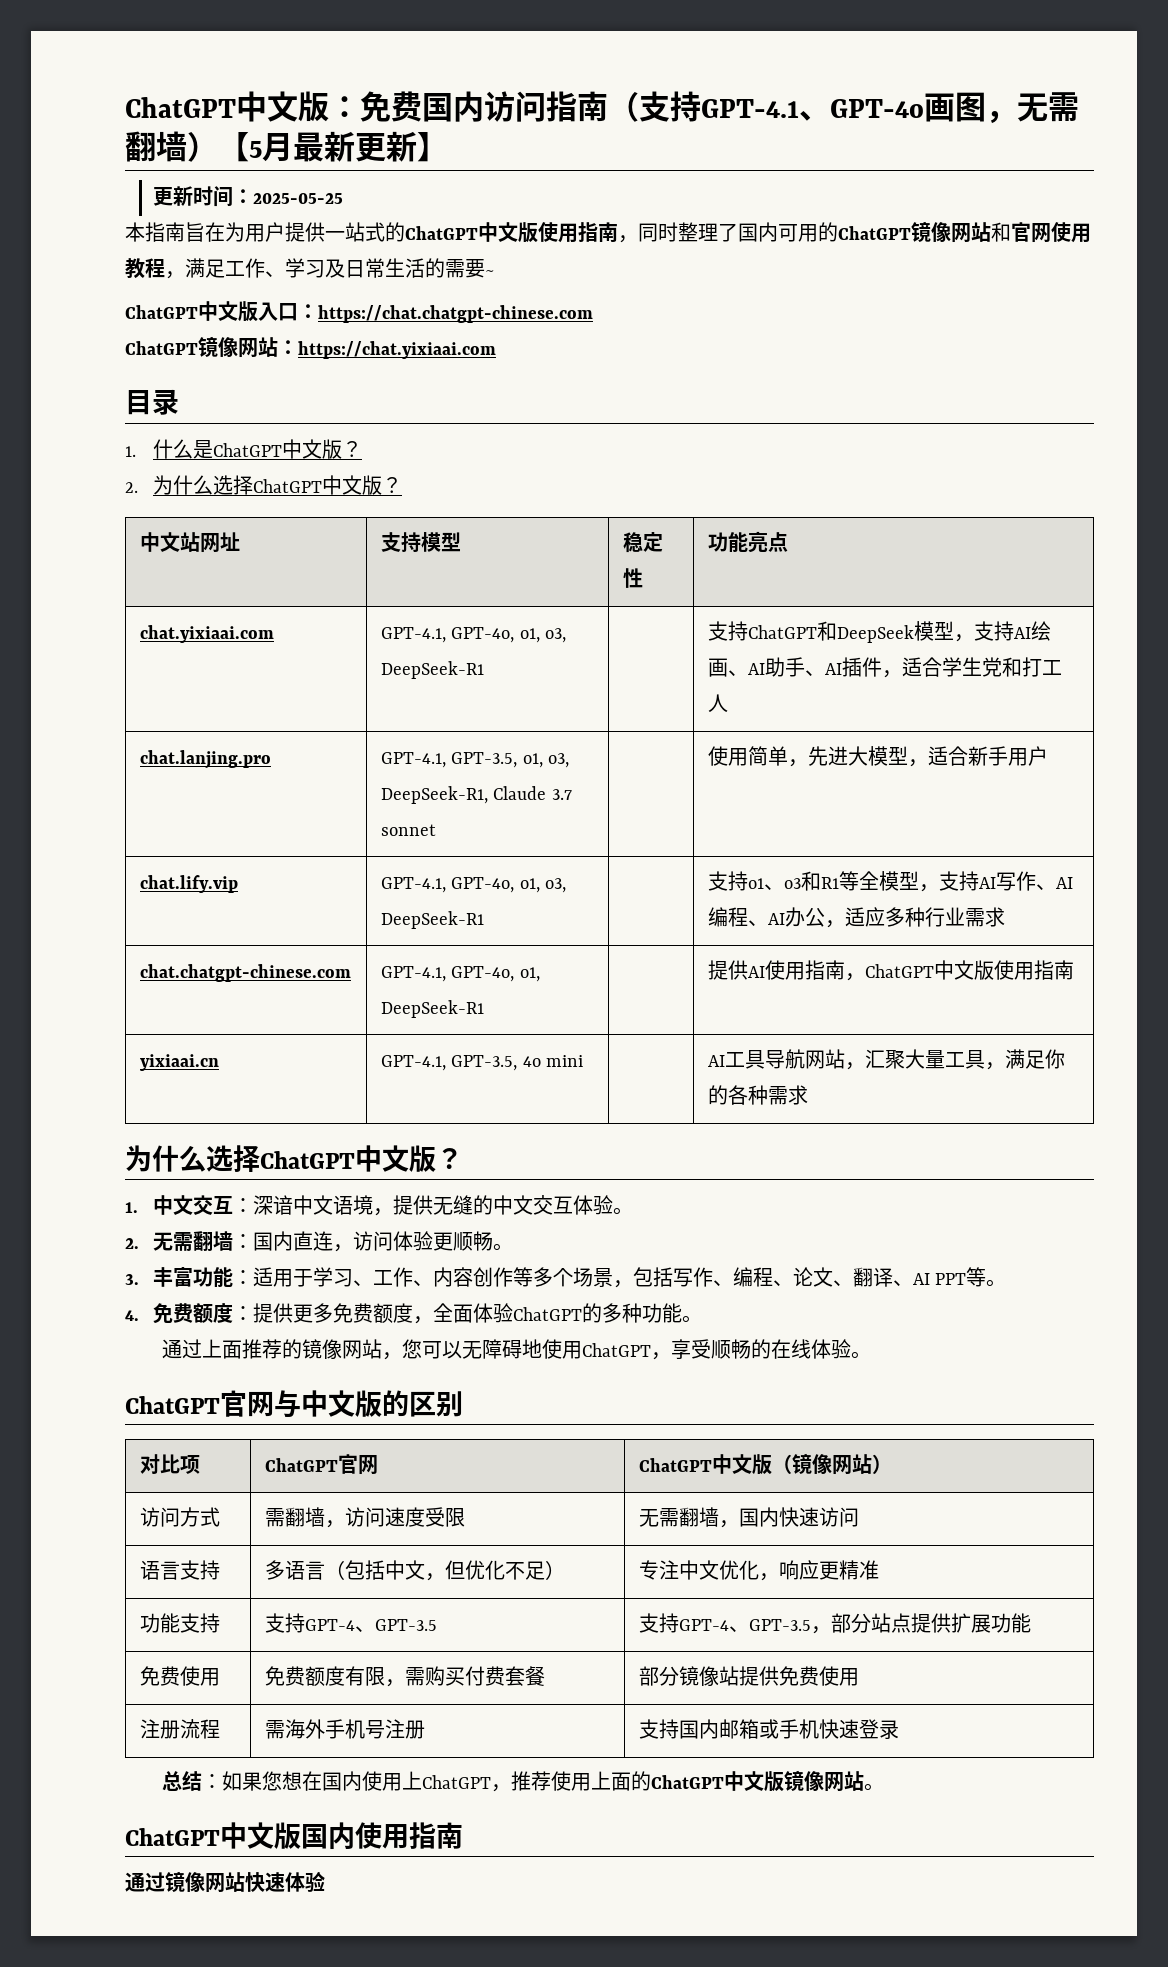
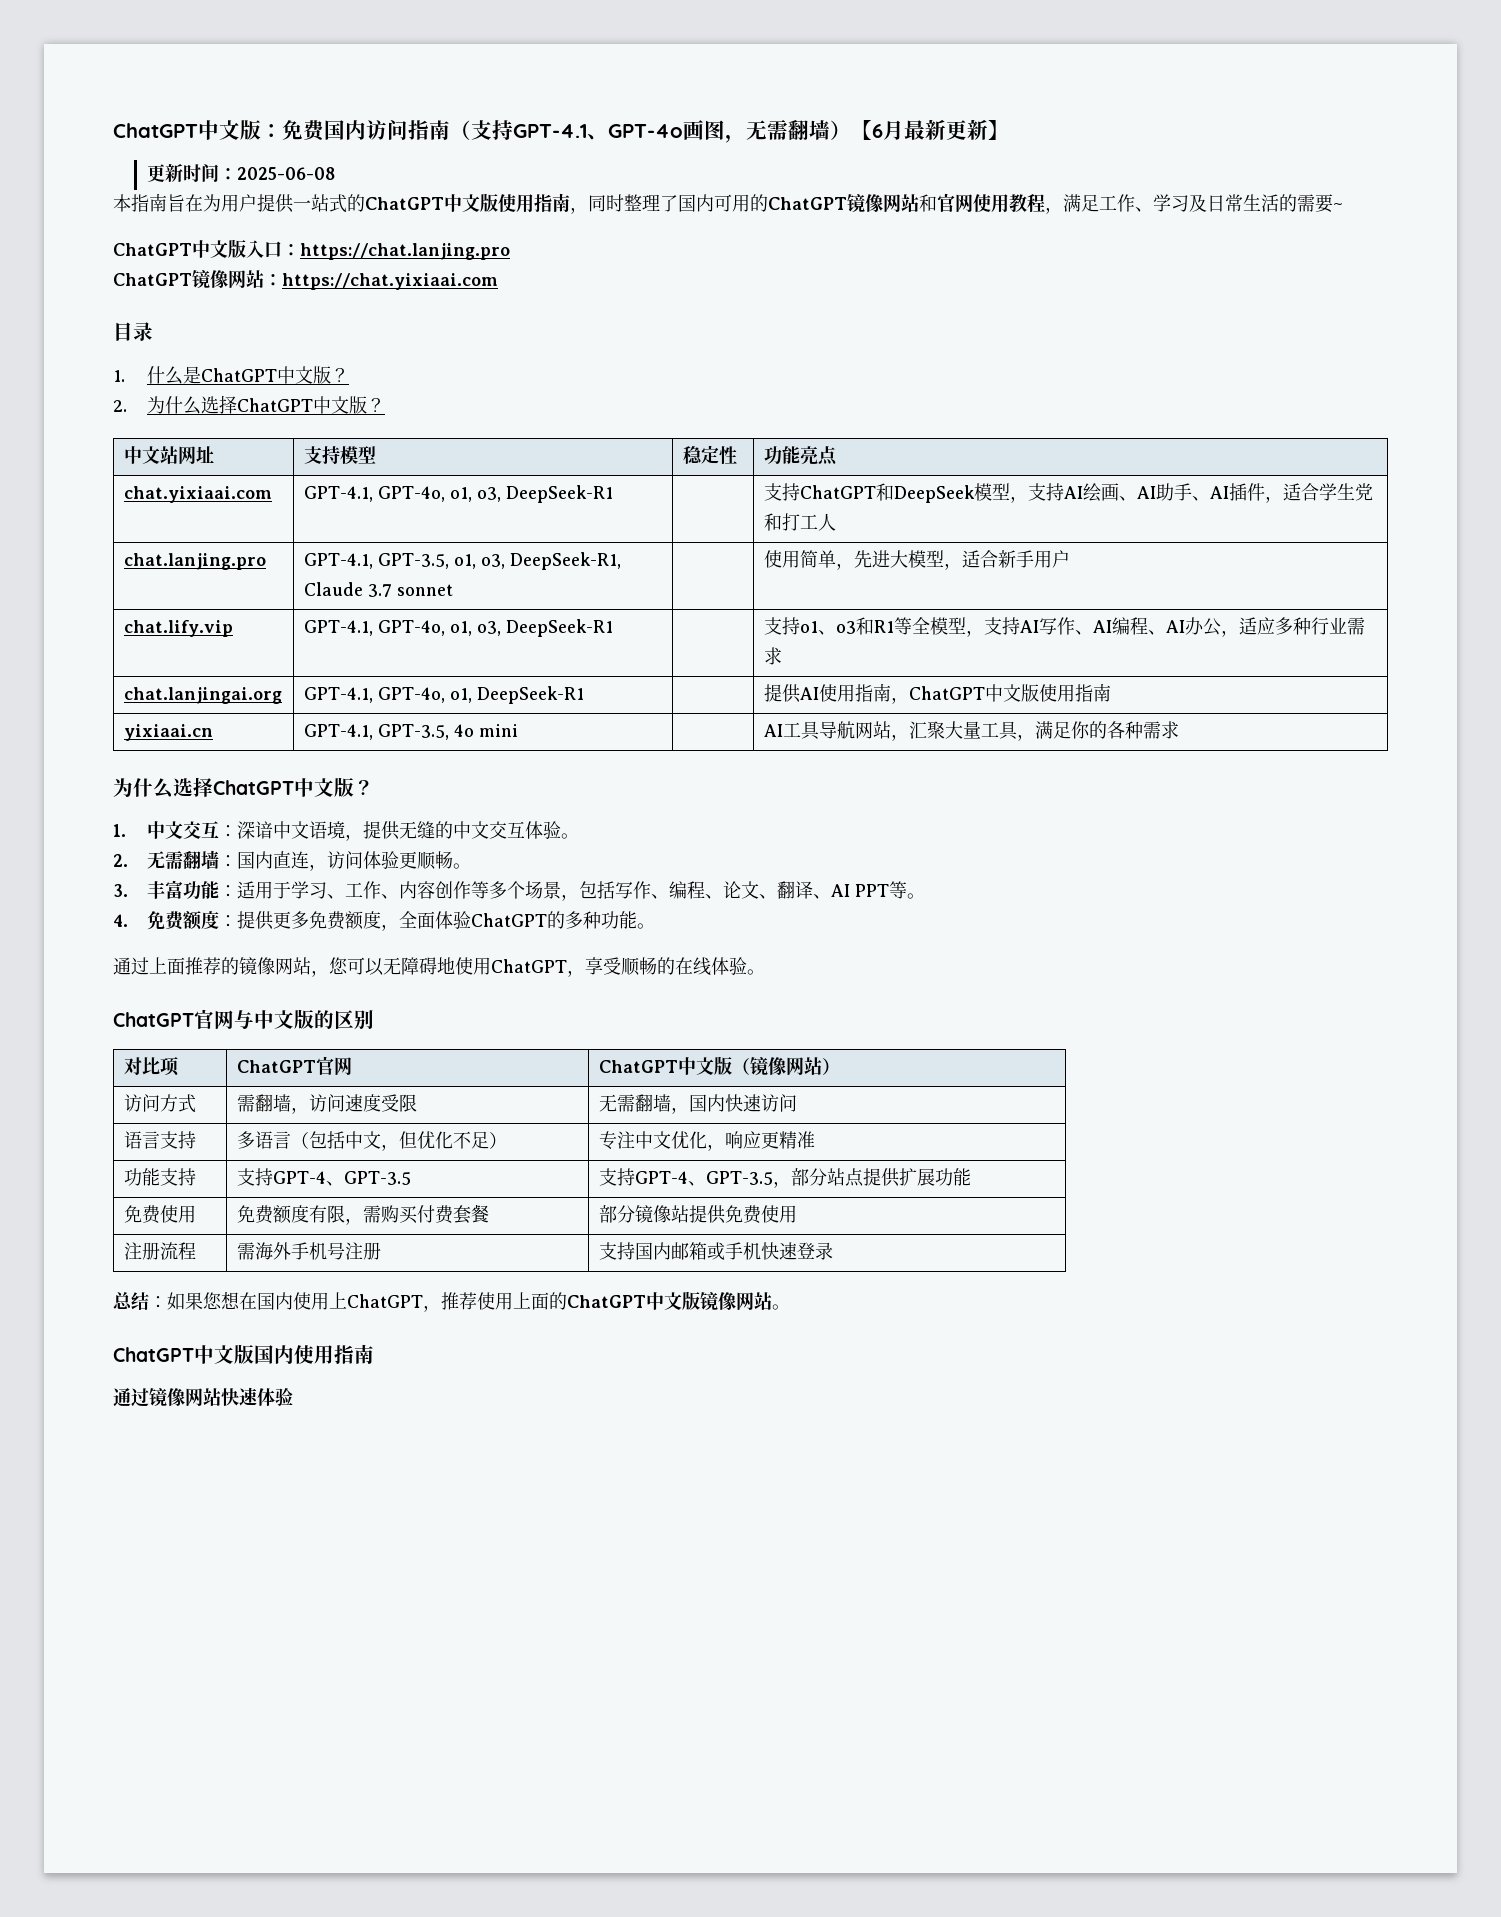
[249,141,262,158] 5 -> [872,124,883,138] 6
[252,193,343,204] 2025-05-25 -> [236,167,335,180] 2025-06-08
[318,305,593,323] https://chat.chatgpt-chinese.com -> [300,243,510,260] https://chat.lanjing.pro
[139,964,351,982] chat.chatgpt-chinese.com -> [123,687,282,704] chat.lanjingai.org

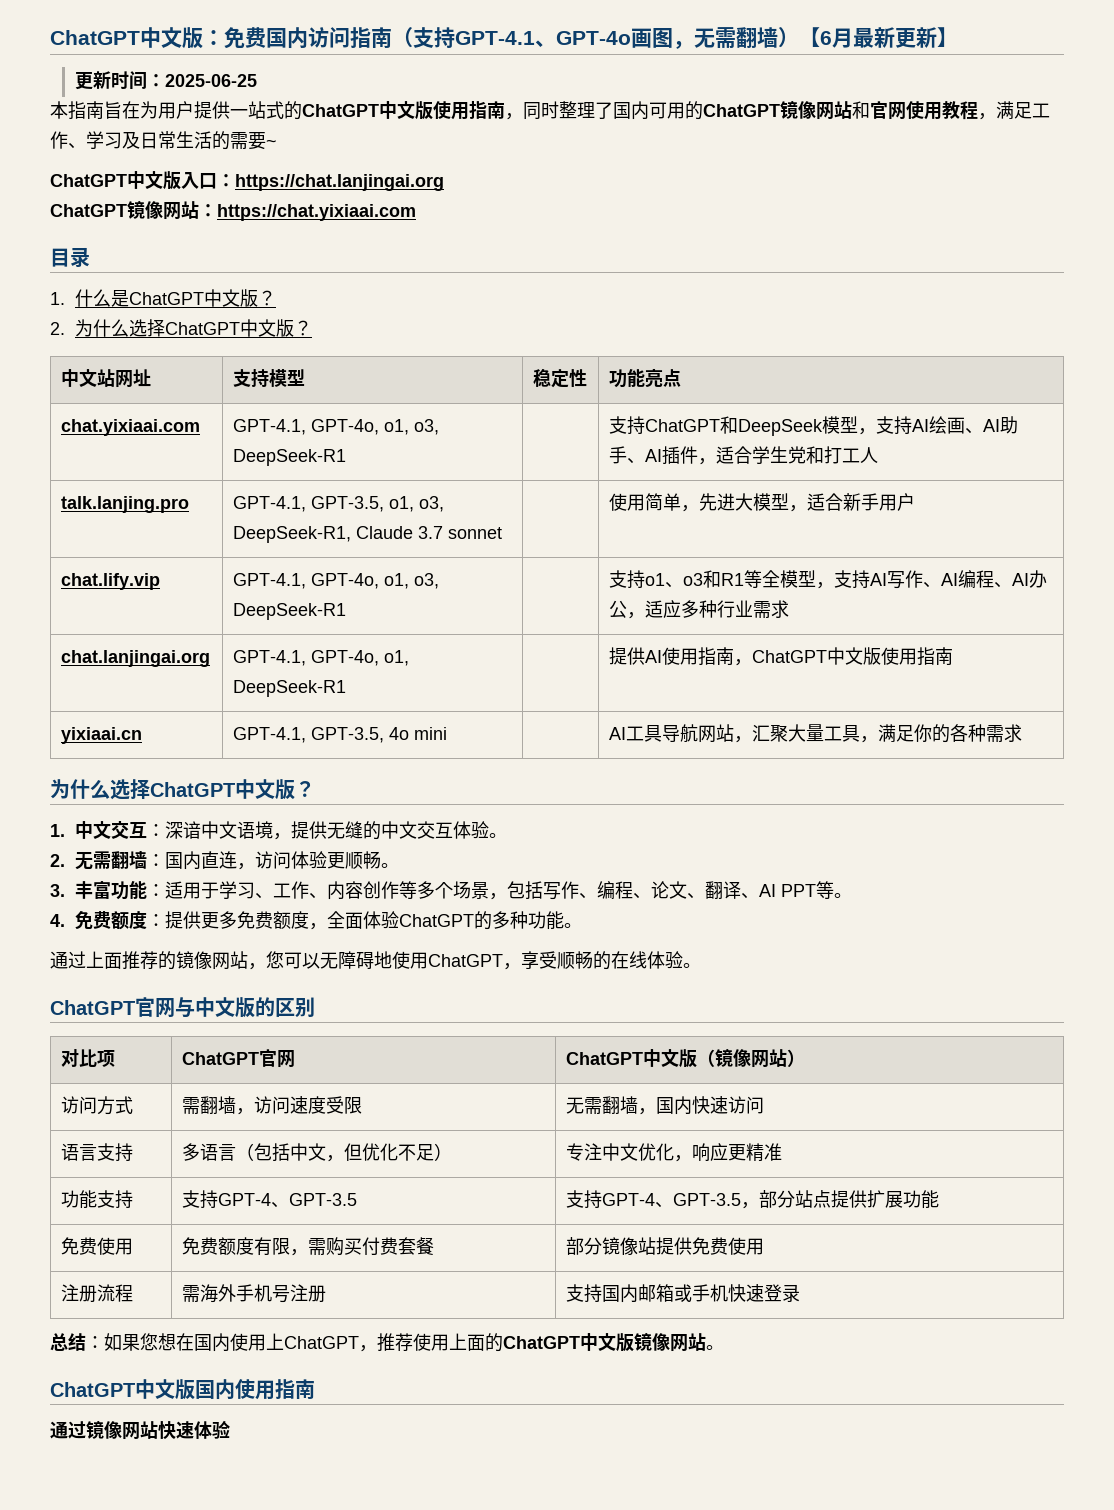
[236,167,335,180] 2025-06-08 -> [164,74,257,87] 2025-06-25
[300,243,510,260] https://chat.lanjing.pro -> [235,174,444,191] https://chat.lanjingai.org
[123,553,266,570] chat.lanjing.pro -> [61,496,190,513] talk.lanjing.pro

